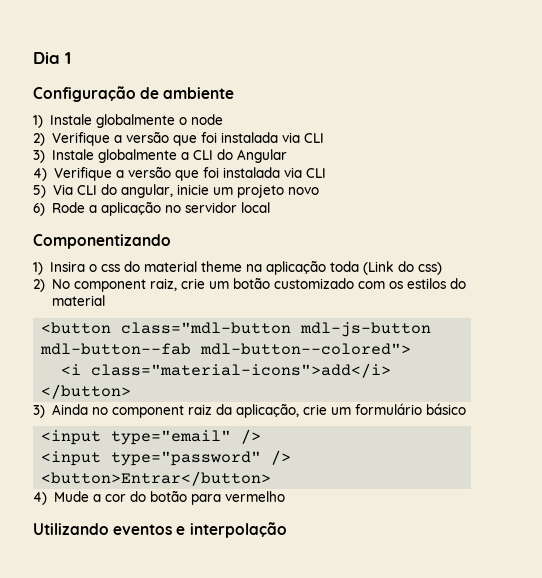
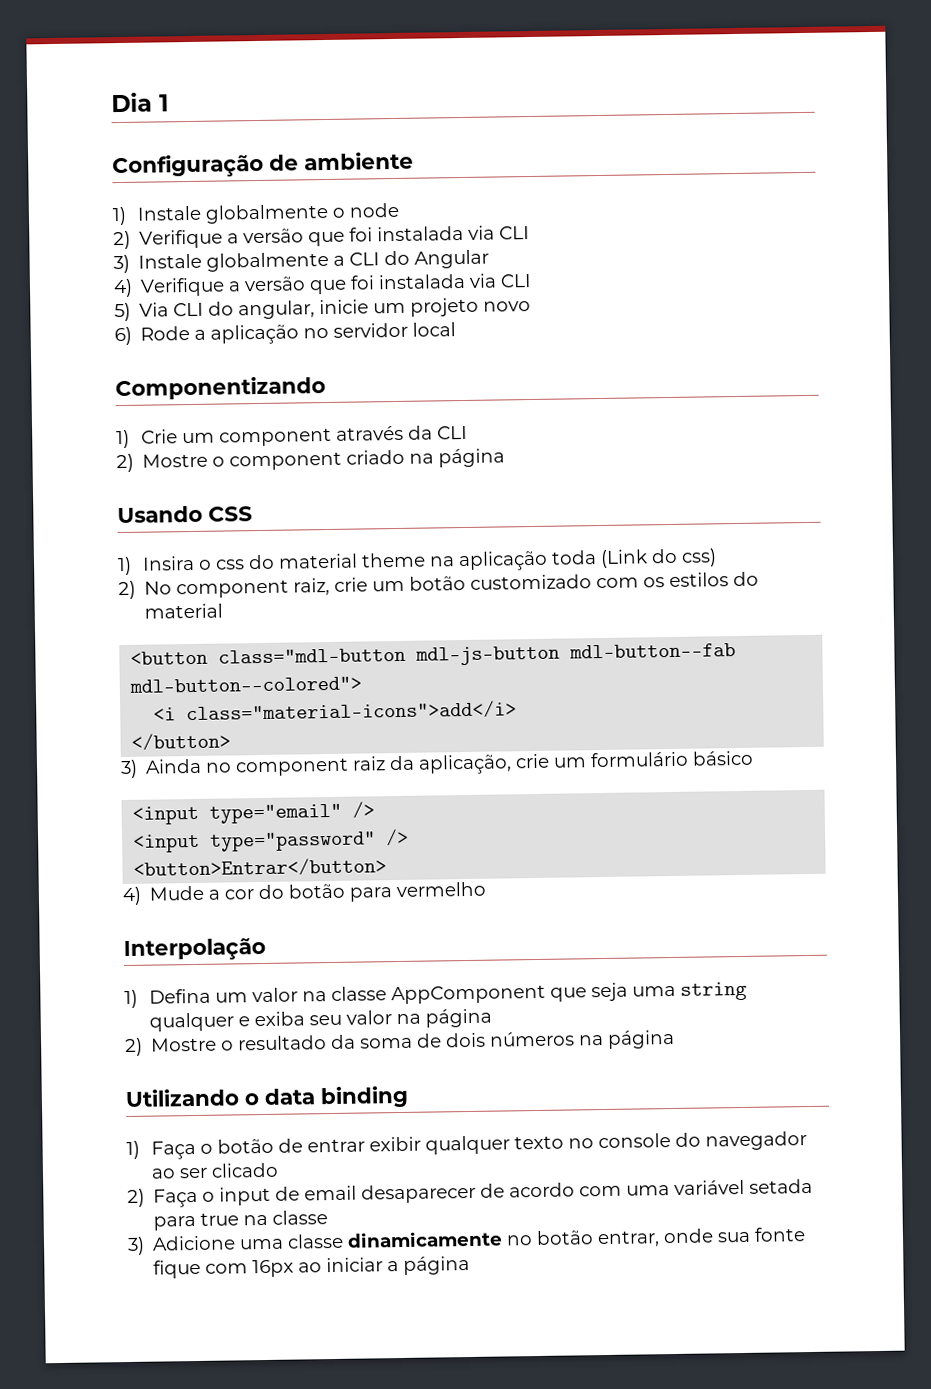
(171, 241) none -> [116,425,468,449] [116,448,506,473] [117,505,253,524] // 1) Crie um component através da CLI // 2) Mostre o component criado na página // Usando CSS
[33,522,287,538] Utilizando eventos e interpolação -> [123,936,266,962] [124,981,747,1009] [148,1008,492,1032] [124,1029,676,1057] [125,1085,409,1109] [126,1131,807,1160] [150,1162,279,1179] [127,1178,814,1208] [153,1210,329,1231] [127,1227,807,1256] [153,1255,471,1279] Interpolação // 1) Defina um valor na classe AppComponent que seja uma string qualquer e exiba seu valor na página // 2) Mostre o resultado da soma de dois números na página // Utilizando o data binding // 1) Faça o botão de entrar exibir qualquer texto no console do navegador ao ser clicado // 2) Faça o input de email desaparecer de acordo com uma variável setada para true na classe // 3) Adicione uma classe dinamicamente no botão entrar, onde sua fonte fique com 16px ao iniciar a página

